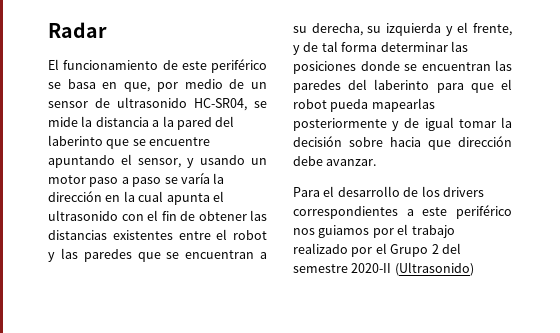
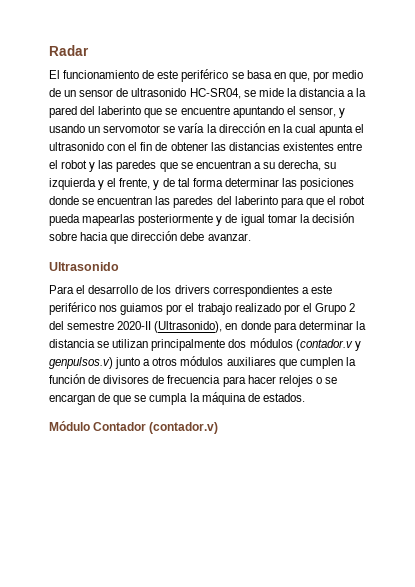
[48,175,162,187] motor paso a paso -> [103,124,161,133] servomotor
(377, 162) none -> [49,262,119,271] // Ultrasonido
[394,262,474,276] (Ultrasonido) -> [154,321,366,333] [49,338,361,351] [49,356,356,369] [49,374,337,387] [49,392,305,405] [49,421,219,434] (Ultrasonido), en donde para determinar la distancia se utilizan principalmente dos módulos (contador.v y genpulsos.v) junto a otros módulos auxiliares que cumplen la función de divisores de frecuencia para hacer relojes o se encargan de que se cumpla la máquina de estados. // Módulo Contador (contador.v)

